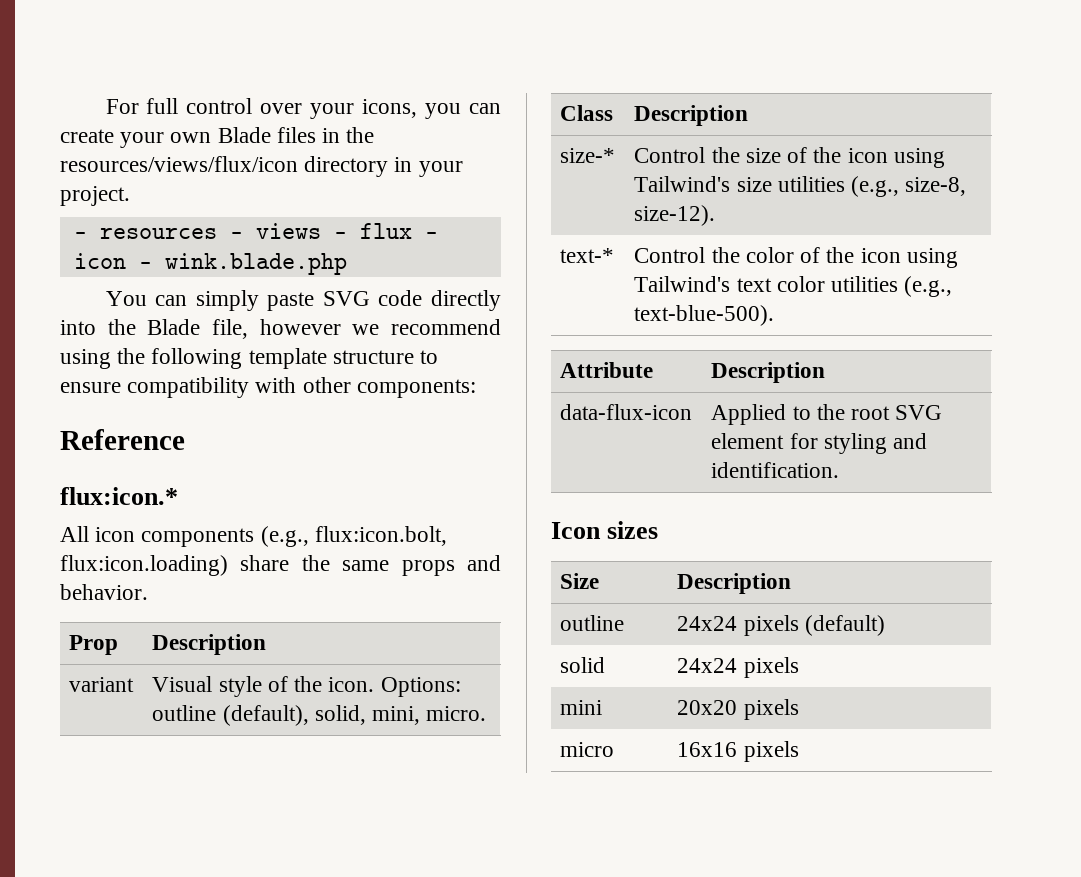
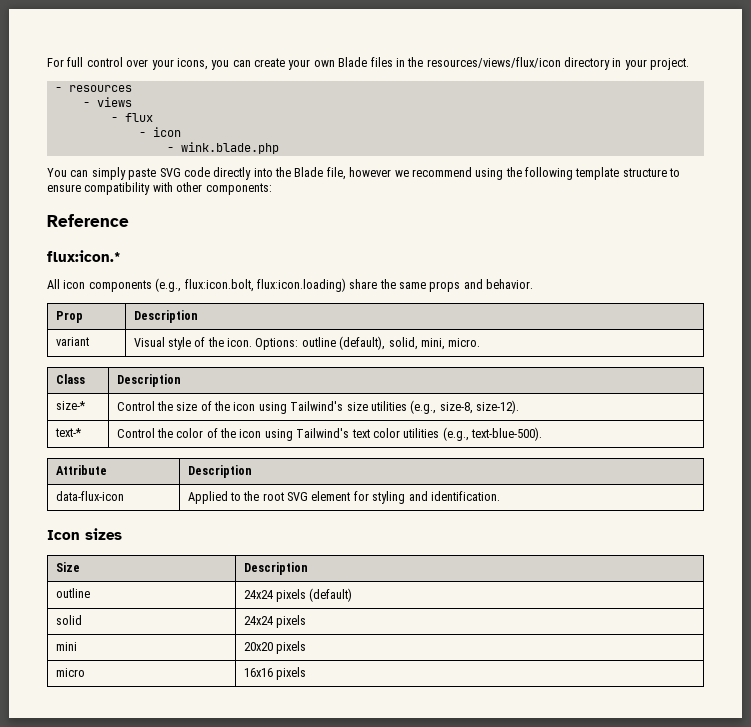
(217, 233) none -> (132, 88) //
(321, 231) none -> (132, 102) //
(412, 231) none -> (153, 117) //
(126, 261) none -> (181, 132) //

